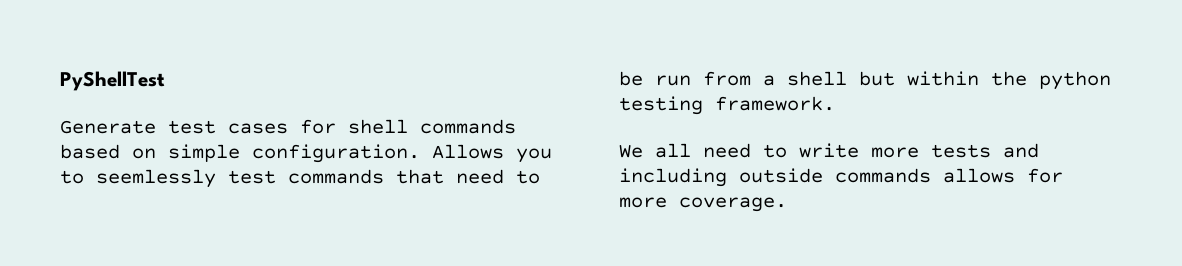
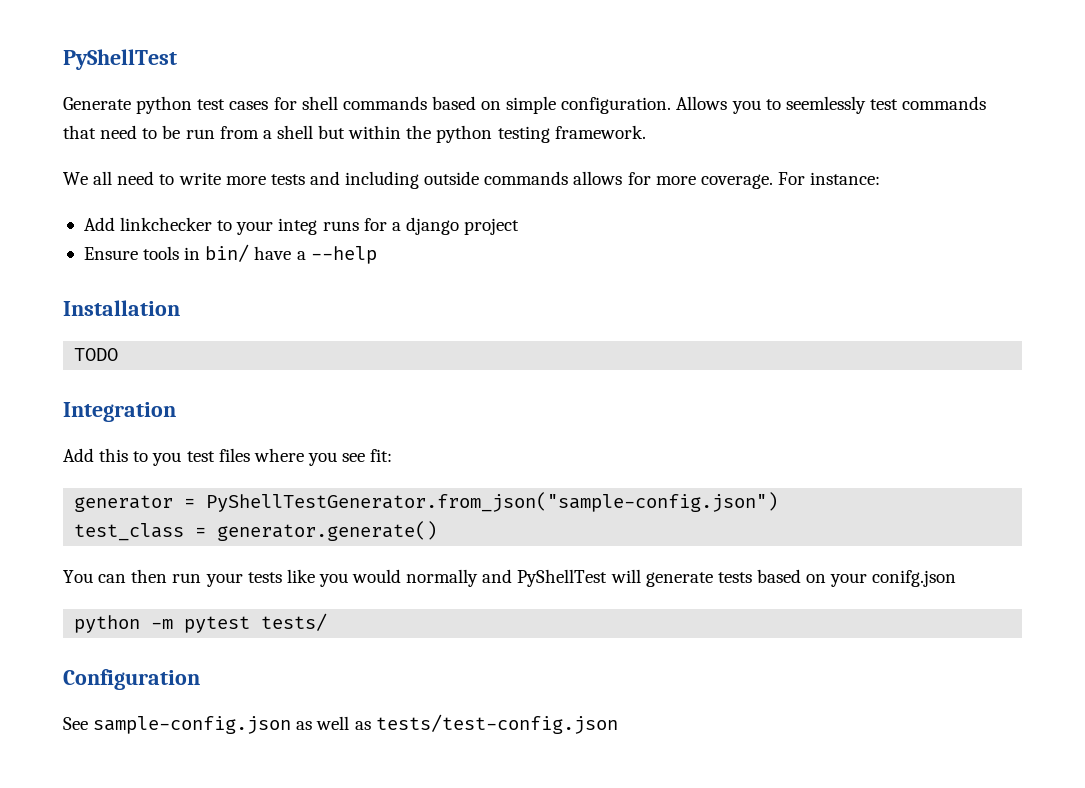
(156, 127) none -> [136,96,193,114] python
(787, 204) none -> [777,172,881,185] [83,217,520,235] [83,244,377,264] [63,300,180,316] [74,348,119,361] [63,402,176,422] [63,448,393,466] [74,492,779,512] [74,521,438,541] [63,569,957,587] [74,613,328,633] [63,669,200,690] [63,714,618,734] For instance: // Add linkchecker to your integ runs for a django project // Ensure tools in bin/ have a --help // Installation // TODO // Integration // Add this to you test files where you see fit: // generator = PyShellTestGenerator.from_json("sample-config.json") // test_class = generator.generate() // You can then run your tests like you would normally and PyShellTest will generate tests based on your conifg.json // python -m pytest tests/ // Configuration // See sample-config.json as well as tests/test-config.json

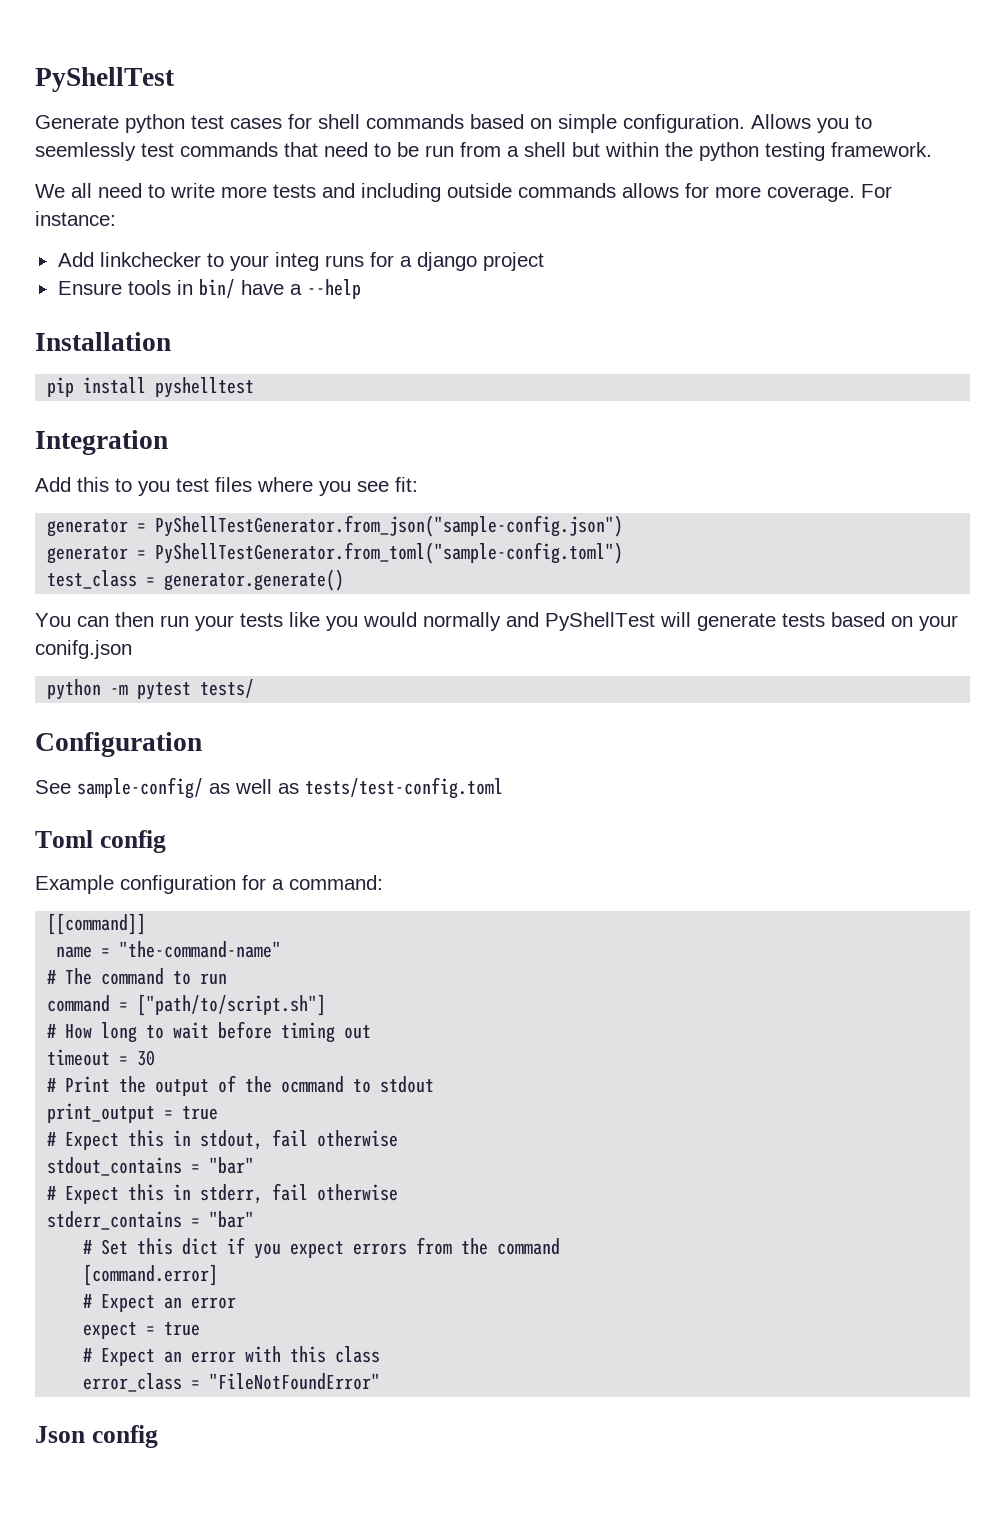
[74,348,119,361] TODO -> [47,377,255,398] pip install pyshelltest
(779, 502) none -> [47,542,624,564] // generator = PyShellTestGenerator.from_toml("sample-config.toml")
[93,716,292,734] sample-config.json -> [77,777,203,799] sample-config/
[375,714,618,734] tests/test-config.json -> [305,777,503,799] [35,830,166,853] [35,875,383,894] [47,913,147,935] [56,941,282,958] [47,968,228,985] [47,994,327,1016] [47,1021,372,1043] [47,1049,156,1066] [47,1075,435,1096] [47,1103,219,1123] [47,1129,399,1150] [47,1157,255,1176] [47,1183,399,1204] [47,1211,255,1230] [83,1237,561,1259] [83,1264,219,1286] [83,1294,237,1312] [83,1322,201,1339] [83,1346,381,1366] [83,1373,381,1392] [35,1425,158,1448] tests/test-config.toml // Toml config // Example configuration for a command: // [[command]] // name = "the-command-name" // # The command to run // command = ["path/to/script.sh"] // # How long to wait before timing out // timeout = 30 // # Print the output of the ocmmand to stdout // print_output = true // # Expect this in stdout, fail otherwise // stdout_contains = "bar" // # Expect this in stderr, fail otherwise // stderr_contains = "bar" // # Set this dict if you expect errors from the command // [command.error] // # Expect an error // expect = true // # Expect an error with this class // error_class = "FileNotFoundError" // Json config

